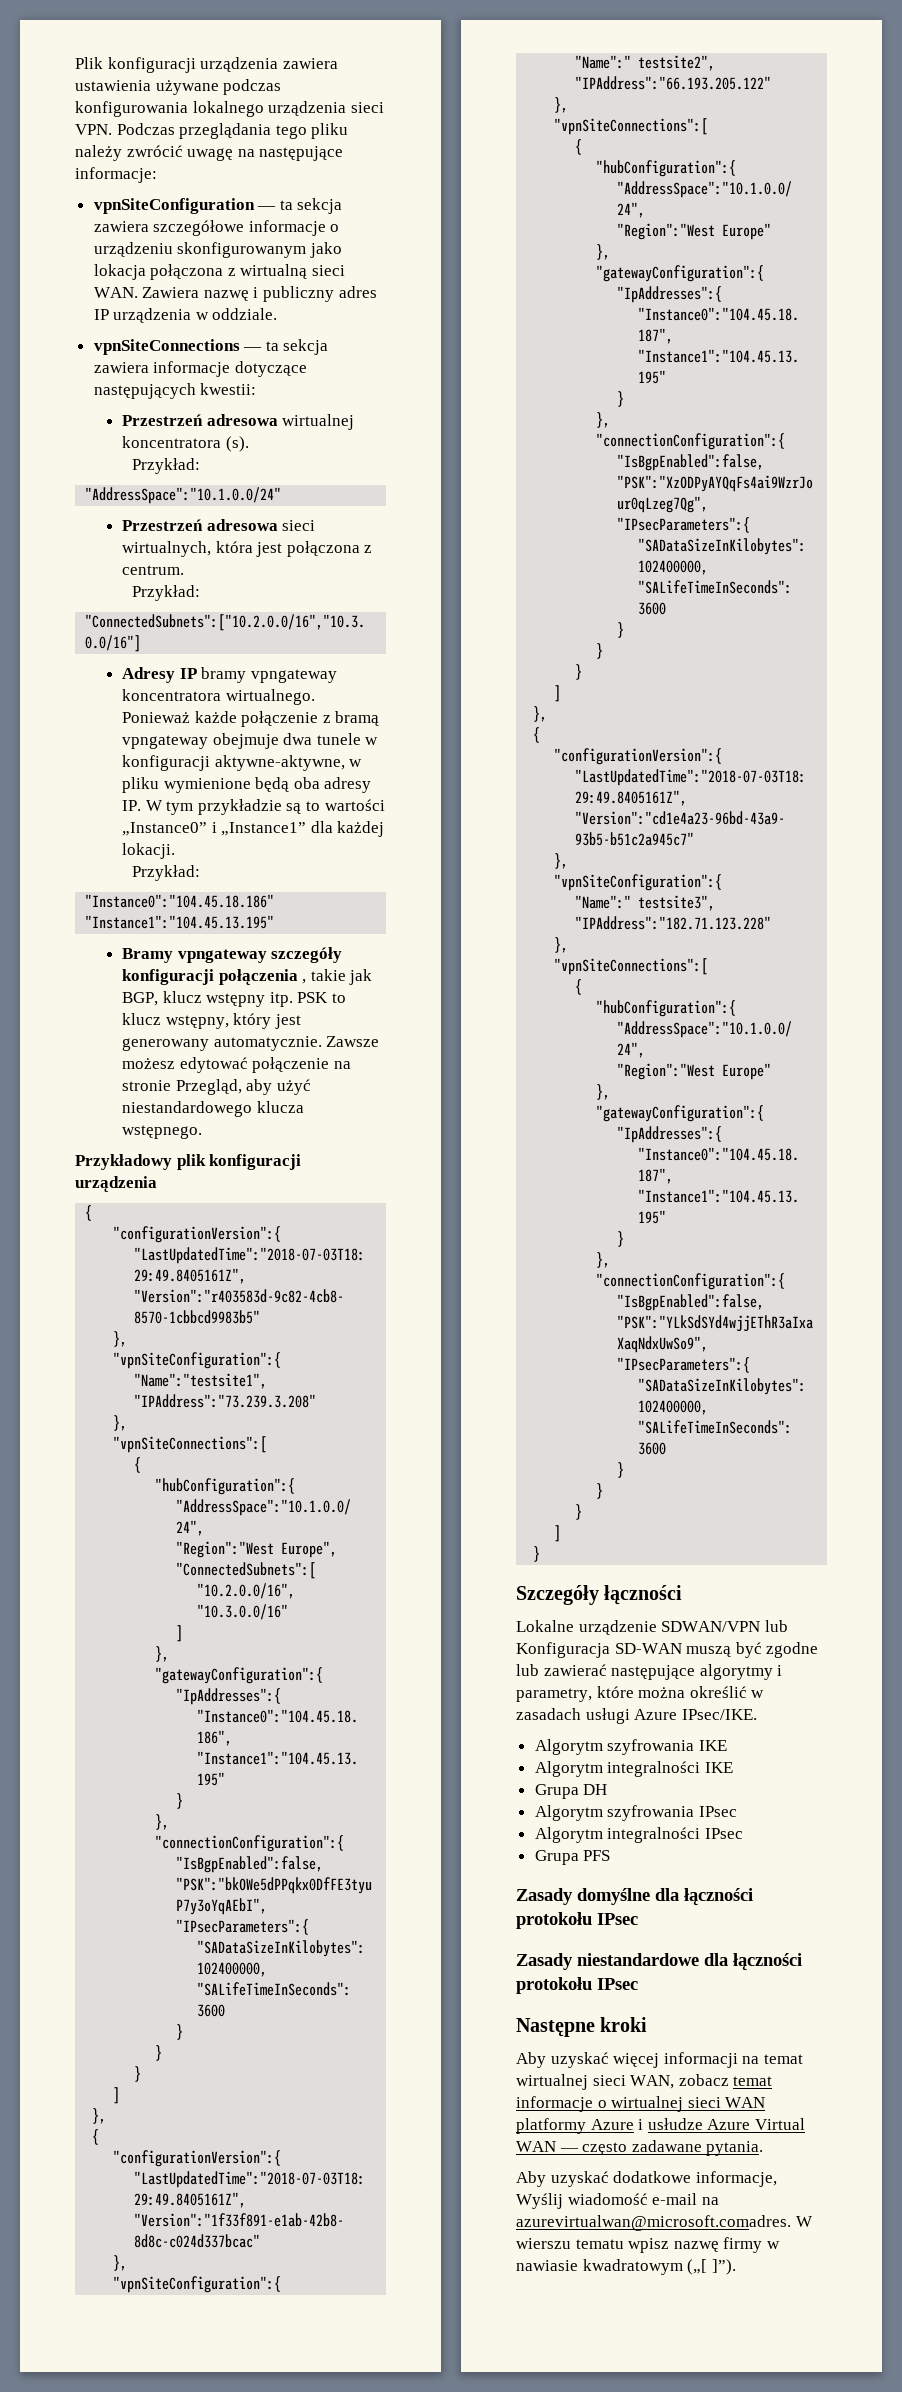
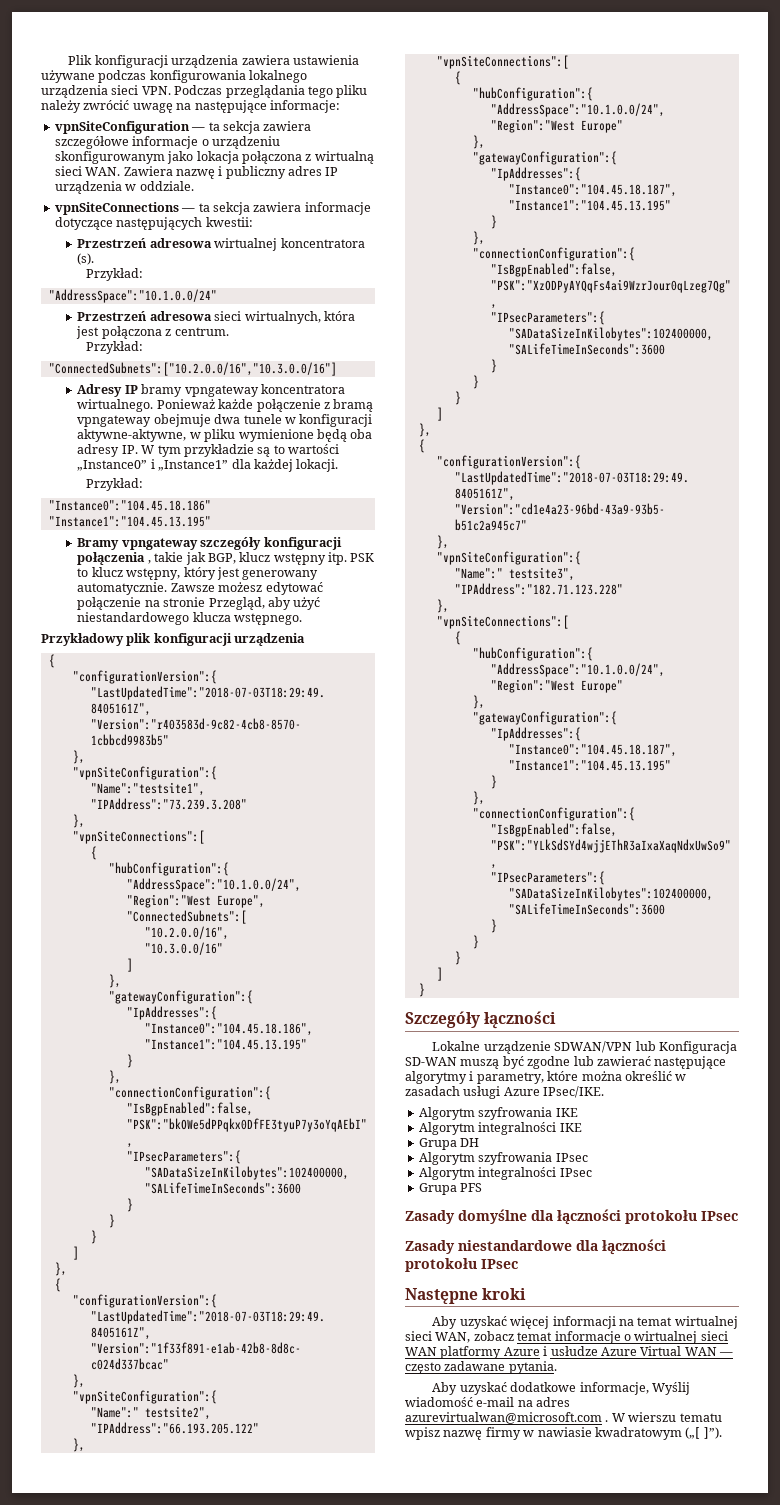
[516,2215,791,2231] azurevirtualwan@microsoft.comadres. -> [536,1397,571,1407] [405,1412,609,1424] adres azurevirtualwan@microsoft.com .

